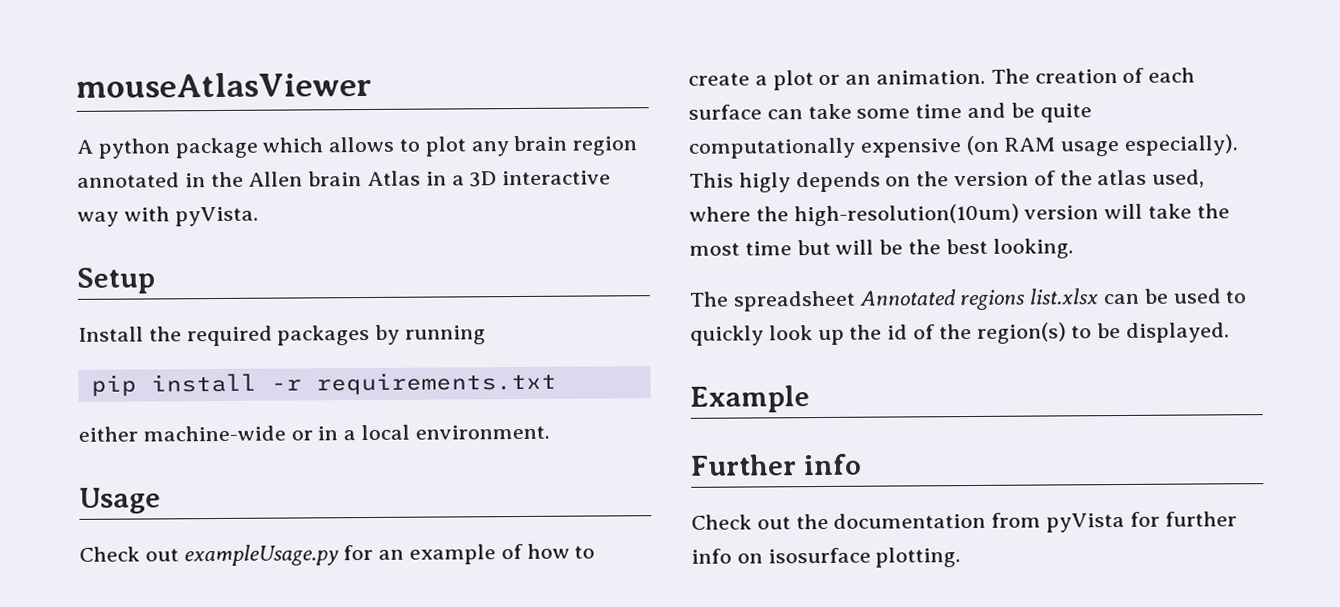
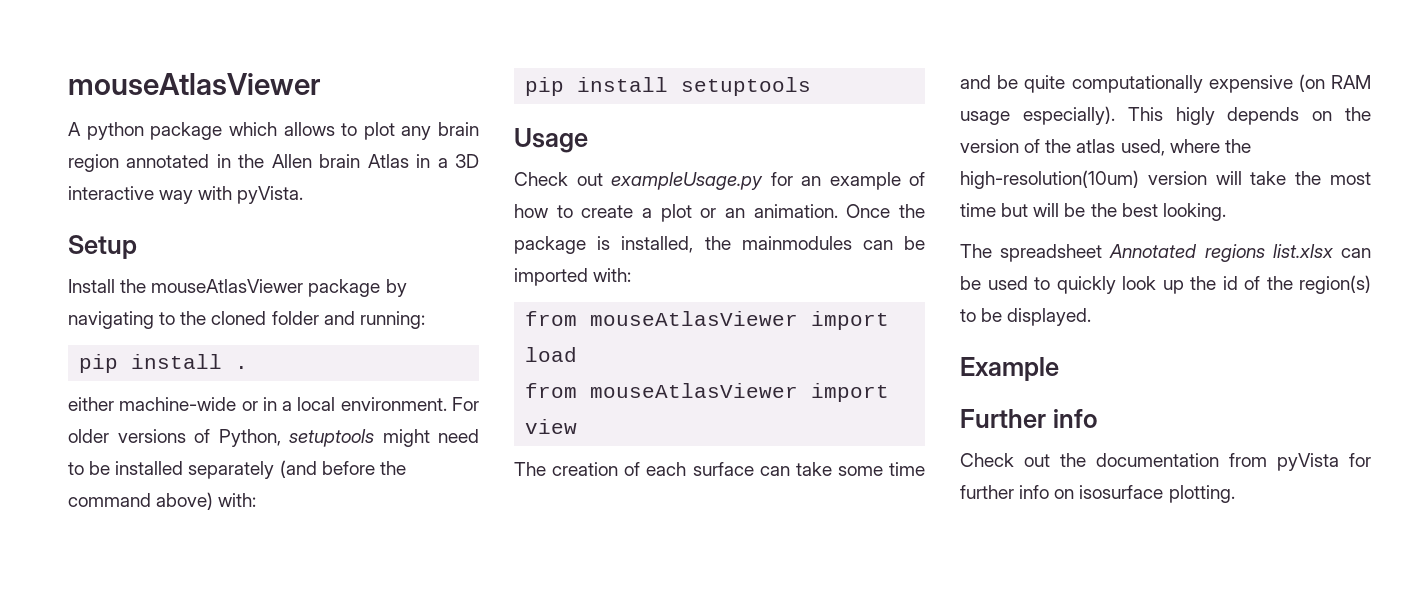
[186,324,487,347] [90,371,557,397] required packages by running // pip install -r requirements.txt -> [151,279,407,297] [68,311,425,329] [79,354,249,373] mouseAtlasViewer package by navigating to the cloned folder and running: // pip install .
(550, 432) none -> [451,397,479,411] [68,429,479,447] [68,460,406,479] [68,492,257,510] [525,77,812,96] For older versions of Python, setuptools might need to be installed separately (and before the command above) with: // pip install setuptools
(987, 77) none -> [846,204,925,218] [514,236,925,254] [514,268,632,286] [525,311,890,330] [525,347,578,362] [525,383,890,402] [525,419,578,434] Once the package is installed, the mainmodules can be imported with: // from mouseAtlasViewer import load // from mouseAtlasViewer import view //

